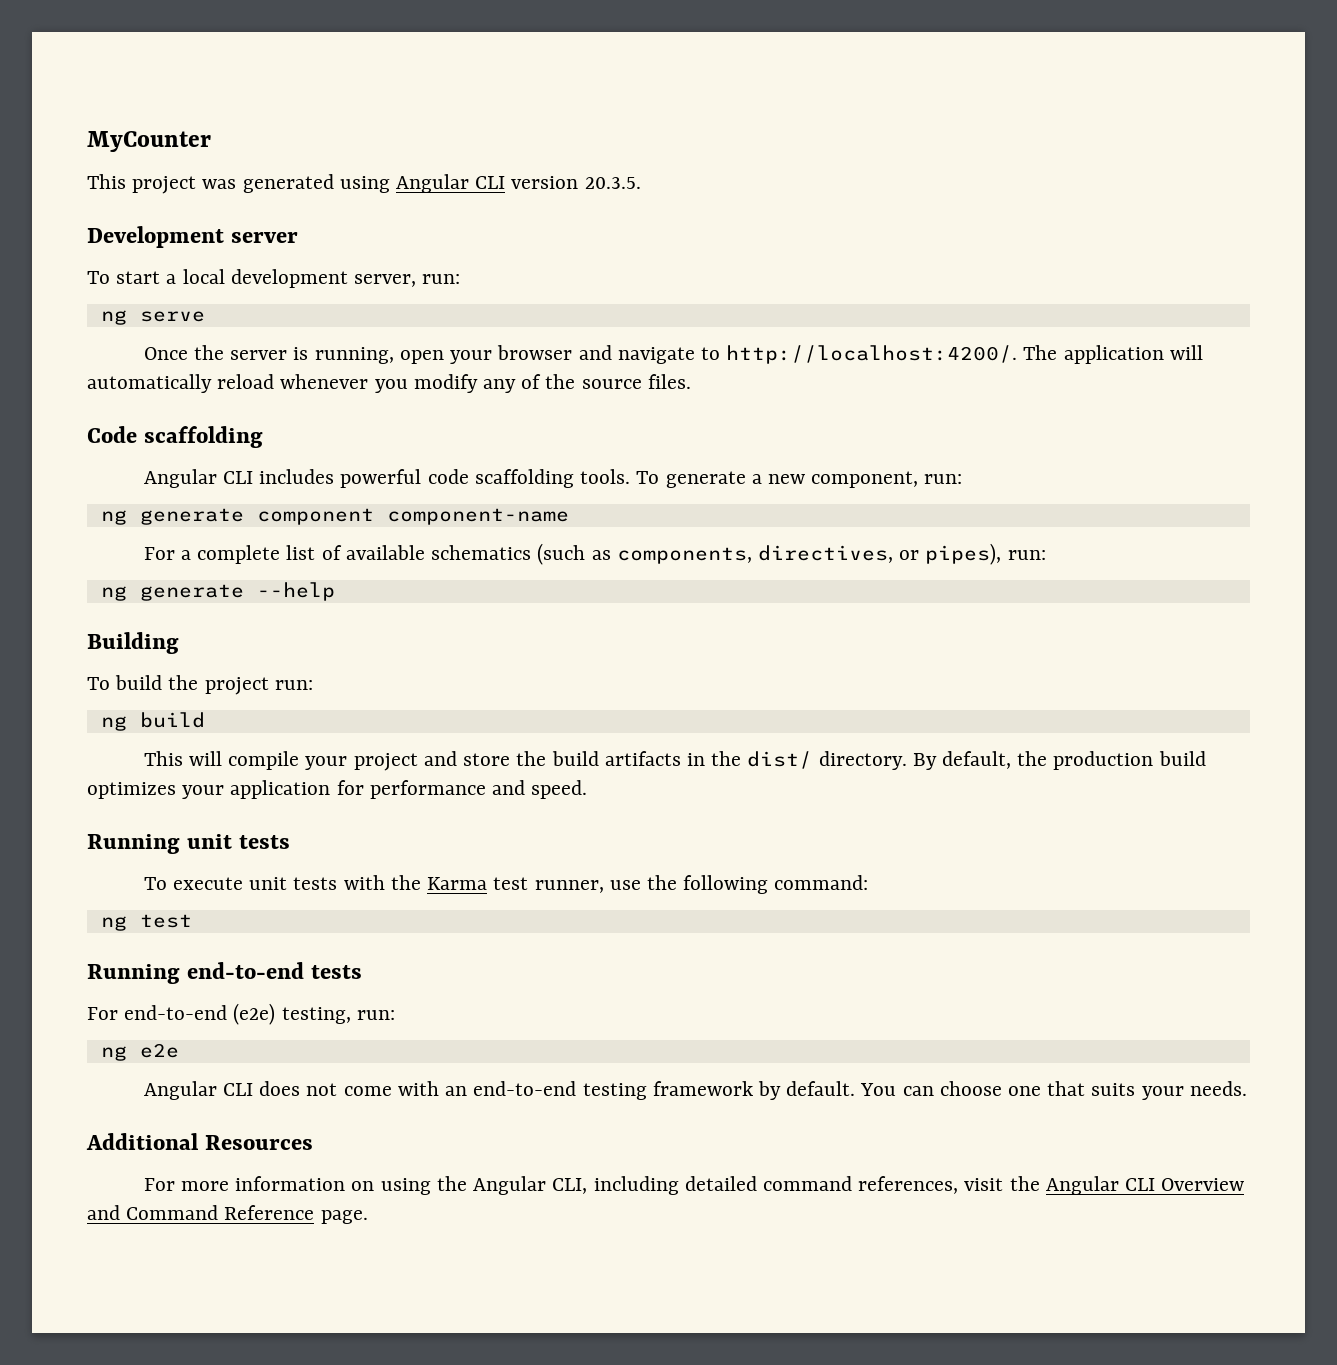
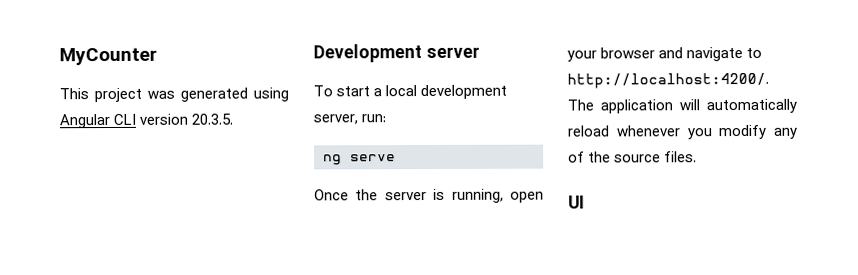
[87,426,263,448] [143,469,963,488] [100,508,569,525] [143,543,1046,565] [100,582,335,601] [87,632,179,654] [87,675,313,695] [100,712,205,731] [143,751,1206,771] [87,780,588,799] [87,834,290,854] [143,875,869,894] [100,914,192,931] [87,962,362,984] [87,1003,395,1025] [100,1043,179,1061] [143,1081,1247,1100] [86,1133,313,1150] [143,1176,1245,1195] [87,1205,368,1224] Code scaffolding // Angular CLI includes powerful code scaffolding tools. To generate a new component, run: // ng generate component component-name // For a complete list of available schematics (such as components, directives, or pipes), run: // ng generate --help // Building // To build the project run: // ng build // This will compile your project and store the build artifacts in the dist/ directory. By default, the production build optimizes your application for performance and speed. // Running unit tests // To execute unit tests with the Karma test runner, use the following command: // ng test // Running end-to-end tests // For end-to-end (e2e) testing, run: // ng e2e // Angular CLI does not come with an end-to-end testing framework by default. You can choose one that suits your needs. // Additional Resources // For more information on using the Angular CLI, including detailed command references, visit the Angular CLI Overview and Command Reference page. -> [568,195,585,209] UI

